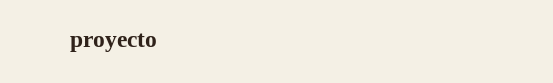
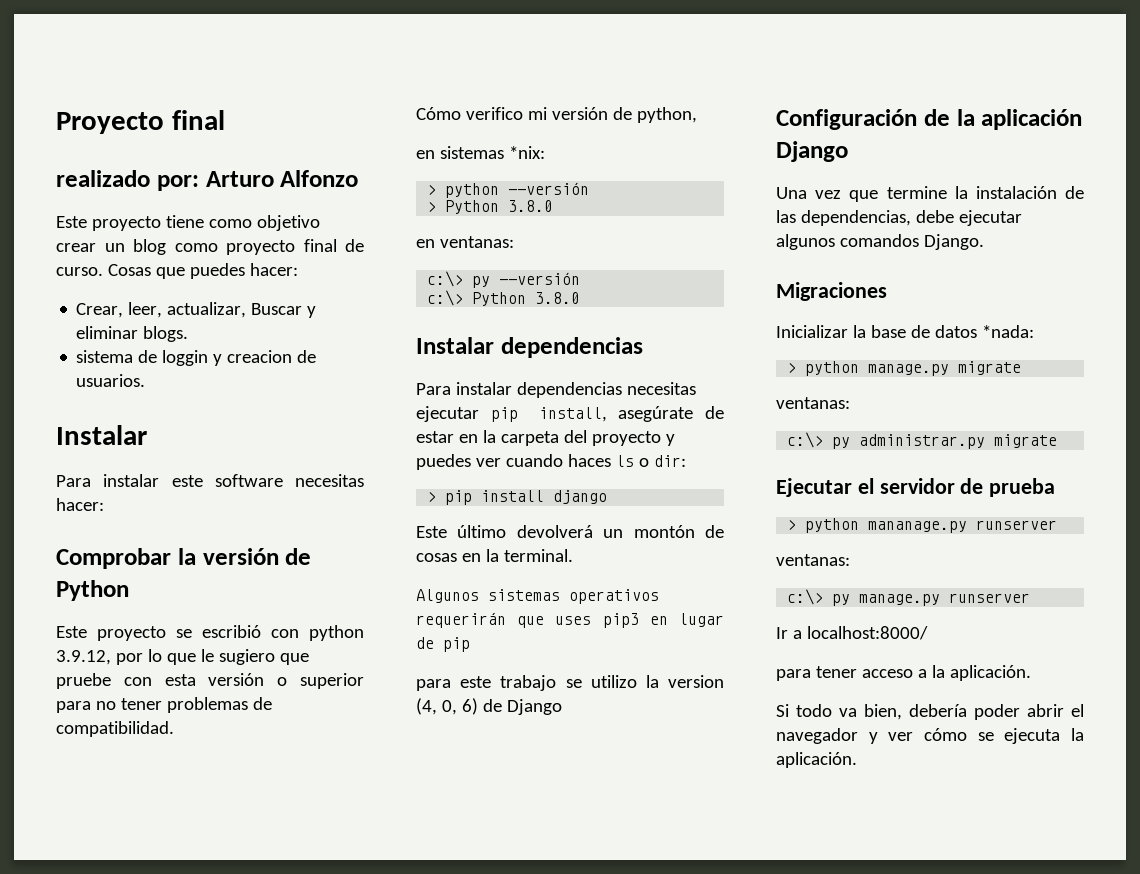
[70,33,157,52] proyecto -> [56,110,225,134] [56,170,359,191] [56,215,320,231] [56,239,364,255] [56,263,298,279] [76,302,317,318] [76,326,189,342] [76,350,317,366] [76,374,146,387] [56,425,147,445] [56,474,364,487] [56,498,104,511] [56,548,312,569] [56,580,129,601] [56,625,364,641] [56,649,309,665] [56,673,364,689] [56,697,272,713] [56,721,174,737] [416,107,697,123] [416,146,545,159] [427,182,590,198] [427,200,554,214] [416,236,514,248] [427,271,581,288] [427,290,581,306] [416,337,643,358] [416,382,696,398] [416,406,724,422] [416,430,675,446] [416,454,686,470] [427,490,608,505] [416,525,724,538] [416,549,573,562] [416,589,659,604] [416,612,724,628] [416,637,470,652] [416,675,724,691] [416,698,562,715] [776,109,1083,130] [776,141,848,162] [776,186,1084,202] [776,210,1022,226] [776,234,984,250] [776,282,887,301] [776,325,1034,338] [787,361,1022,376] [776,397,850,409] [787,432,1058,449] [776,478,1056,497] [787,518,1058,533] [776,554,850,566] [787,589,1031,606] [776,626,928,640] [776,665,1031,681] [776,704,1084,720] [776,728,1084,744] [776,752,857,768] Proyecto final // realizado por: Arturo Alfonzo // Este proyecto tiene como objetivo crear un blog como proyecto final de curso. Cosas que puedes hacer: // Crear, leer, actualizar, Buscar y eliminar blogs. // sistema de loggin y creacion de usuarios. // Instalar // Para instalar este software necesitas hacer: // Comprobar la versión de Python // Este proyecto se escribió con python 3.9.12, por lo que le sugiero que pruebe con esta versión o superior para no tener problemas de compatibilidad. // Cómo verifico mi versión de python, // en sistemas *nix: // > python --versión // > Python 3.8.0 // en ventanas: // c:\> py --versión // c:\> Python 3.8.0 // Instalar dependencias // Para instalar dependencias necesitas ejecutar pip install, asegúrate de estar en la carpeta del proyecto y puedes ver cuando haces ls o dir: // > pip install django // Este último devolverá un montón de cosas en la terminal. // Algunos sistemas operativos requerirán que uses pip3 en lugar de pip // para este trabajo se utilizo la version (4, 0, 6) de Django // Configuración de la aplicación Django // Una vez que termine la instalación de las dependencias, debe ejecutar algunos comandos Django. // Migraciones // Inicializar la base de datos *nada: // > python manage.py migrate // ventanas: // c:\> py administrar.py migrate // Ejecutar el servidor de prueba // > python mananage.py runserver // ventanas: // c:\> py manage.py runserver // Ir a localhost:8000/ // para tener acceso a la aplicación. // Si todo va bien, debería poder abrir el navegador y ver cómo se ejecuta la aplicación.

